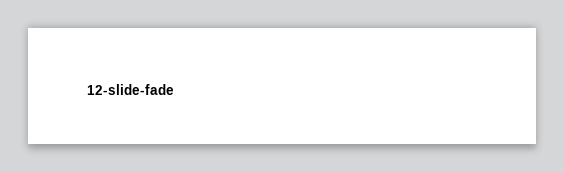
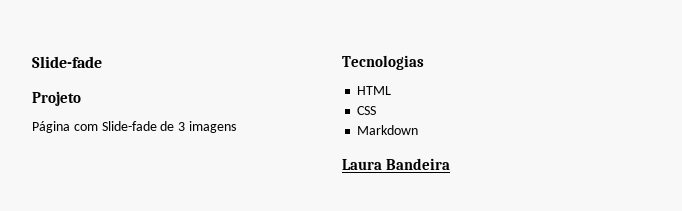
[87,84,174,95] 12-slide-fade -> [32,56,102,68] [32,91,81,106] [32,121,236,133] [342,55,424,70] [357,86,392,95] [357,106,377,115] [357,125,419,135] [342,158,451,170] Slide-fade // Projeto // Página com Slide-fade de 3 imagens // Tecnologias // HTML // CSS // Markdown // Laura Bandeira

